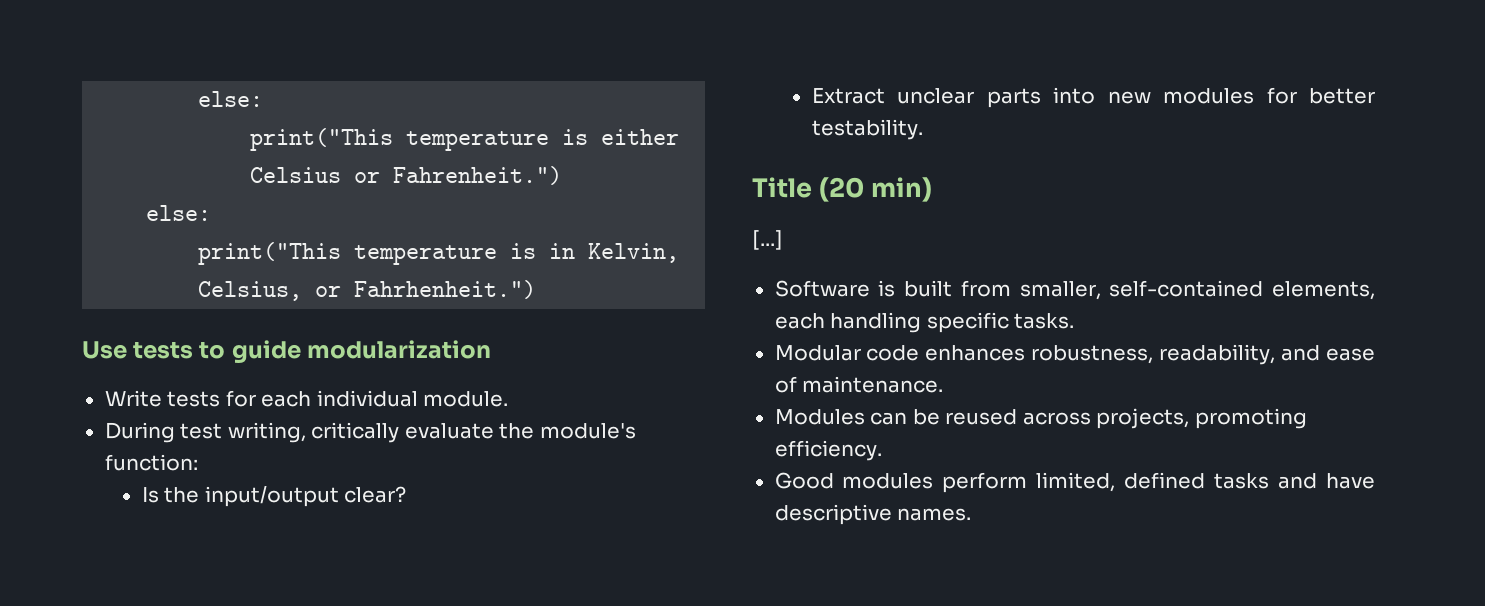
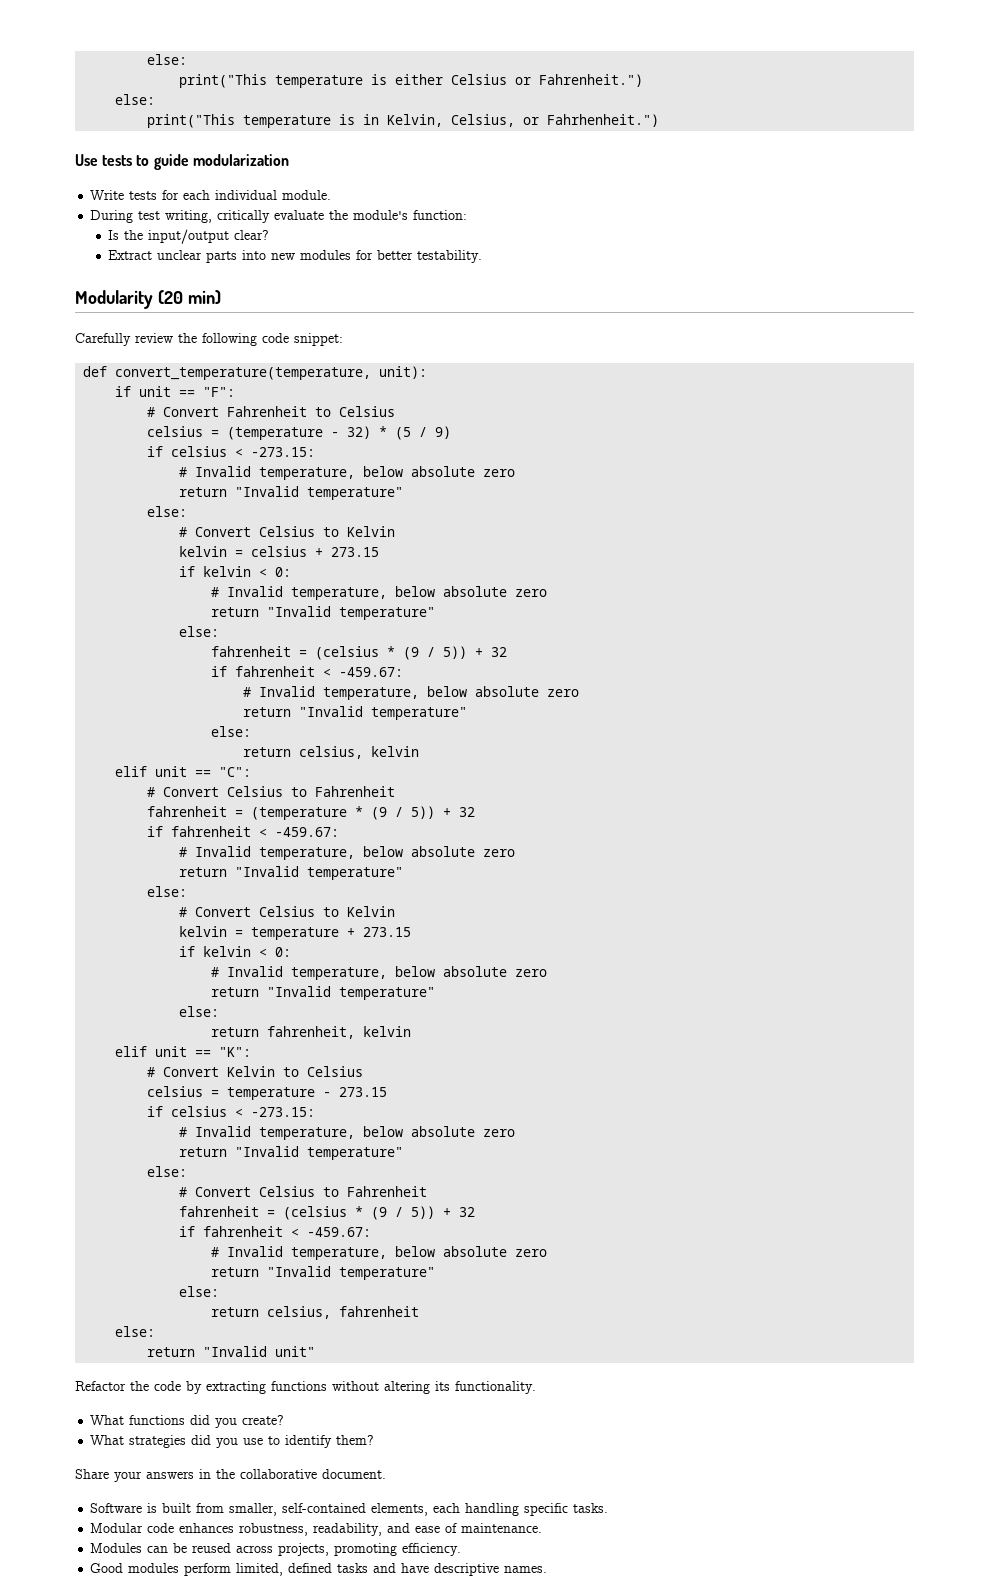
[752,177,812,198] Title -> [75,290,153,309] Modularity
[752,230,783,250] [...] -> [75,333,343,346] [83,366,428,380] [115,386,236,397] [147,406,396,417] [147,426,452,440] [147,446,316,457] [179,466,516,480] [179,486,404,500] [147,506,188,517] [179,526,396,537] [179,546,380,557] [179,566,292,577] [211,586,548,600] [211,606,436,620] [179,626,220,637] [211,646,508,660] [211,666,404,677] [243,686,580,700] [243,706,468,720] [211,726,252,737] [243,746,420,759] [115,766,252,777] [147,786,396,797] [147,806,476,820] [147,826,340,837] [179,846,516,860] [179,866,404,880] [147,886,188,897] [179,906,396,917] [179,926,412,940] [179,946,292,957] [211,966,548,980] [211,986,436,1000] [179,1006,220,1017] [211,1026,412,1039] [115,1046,252,1057] [147,1066,364,1077] [147,1086,388,1100] [147,1106,316,1117] [179,1126,516,1140] [179,1146,404,1160] [147,1166,188,1177] [179,1186,428,1197] [179,1206,476,1220] [179,1226,372,1237] [211,1246,548,1260] [211,1266,436,1280] [179,1286,220,1297] [211,1306,420,1319] [115,1326,156,1337] [147,1346,316,1357] [75,1381,536,1394] [90,1415,285,1428] [90,1435,375,1448] [75,1469,386,1482] Carefully review the following code snippet: // def convert_temperature(temperature, unit): // if unit == "F": // # Convert Fahrenheit to Celsius // celsius = (temperature - 32) * (5 / 9) // if celsius < -273.15: // # Invalid temperature, below absolute zero // return "Invalid temperature" // else: // # Convert Celsius to Kelvin // kelvin = celsius + 273.15 // if kelvin < 0: // # Invalid temperature, below absolute zero // return "Invalid temperature" // else: // fahrenheit = (celsius * (9 / 5)) + 32 // if fahrenheit < -459.67: // # Invalid temperature, below absolute zero // return "Invalid temperature" // else: // return celsius, kelvin // elif unit == "C": // # Convert Celsius to Fahrenheit // fahrenheit = (temperature * (9 / 5)) + 32 // if fahrenheit < -459.67: // # Invalid temperature, below absolute zero // return "Invalid temperature" // else: // # Convert Celsius to Kelvin // kelvin = temperature + 273.15 // if kelvin < 0: // # Invalid temperature, below absolute zero // return "Invalid temperature" // else: // return fahrenheit, kelvin // elif unit == "K": // # Convert Kelvin to Celsius // celsius = temperature - 273.15 // if celsius < -273.15: // # Invalid temperature, below absolute zero // return "Invalid temperature" // else: // # Convert Celsius to Fahrenheit // fahrenheit = (celsius * (9 / 5)) + 32 // if fahrenheit < -459.67: // # Invalid temperature, below absolute zero // return "Invalid temperature" // else: // return celsius, fahrenheit // else: // return "Invalid unit" // Refactor the code by extracting functions without altering its functionality. // What functions did you create? // What strategies did you use to identify them? // Share your answers in the collaborative document.

